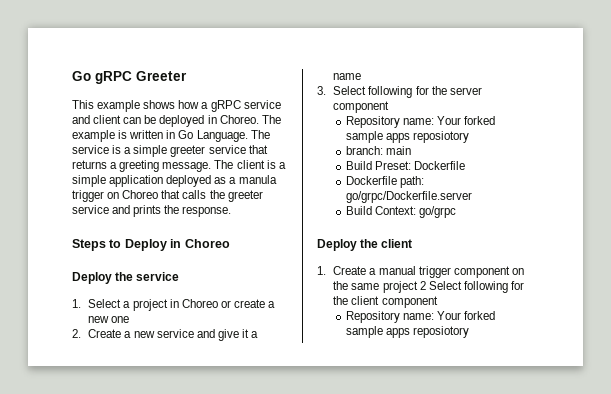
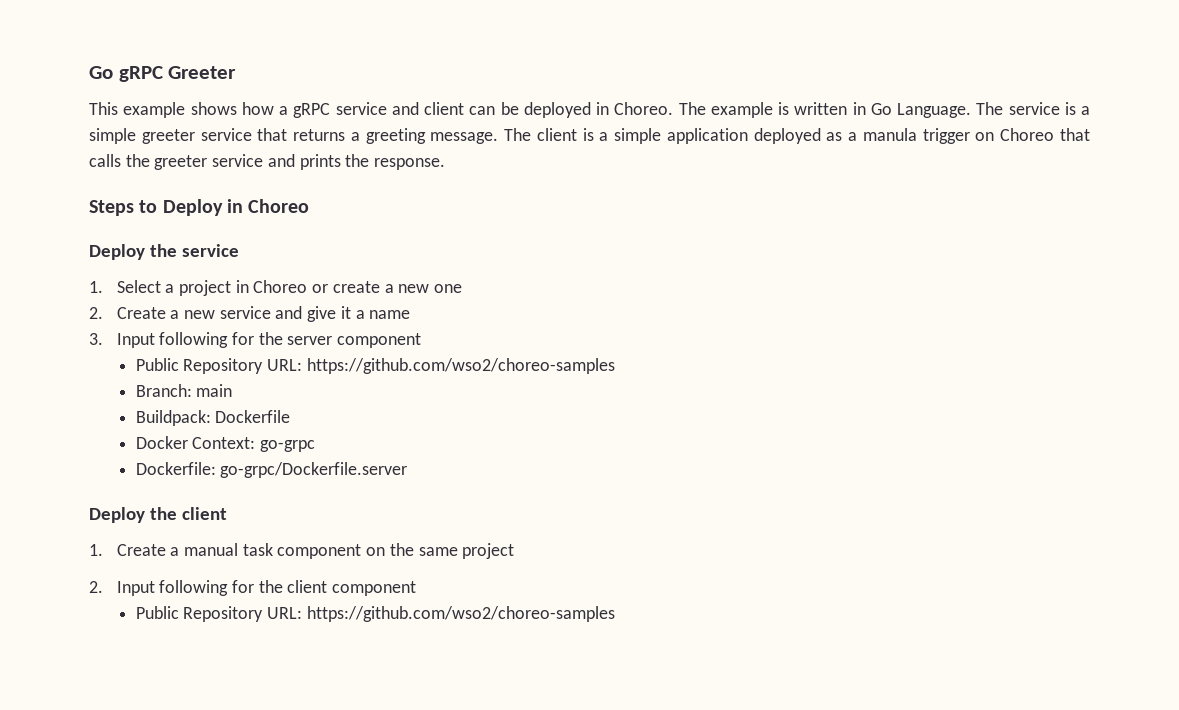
[333,86,367,95] Select -> [116,333,155,348] Input
[345,116,496,128] [345,131,470,143] [345,146,383,155] Repository name: Your forked sample apps reposiotory // branch: -> [135,358,615,374] [135,384,192,397] Public Repository URL: https://github.com/wso2/choreo-samples // Branch:
[345,161,412,170] Build Preset: -> [135,410,211,426] Buildpack:
[345,176,425,188] [345,191,472,203] [345,206,457,218] Dockerfile path: go/grpc/Dockerfile.server // Build Context: go/grpc -> [135,436,316,452] [135,462,408,478] Docker Context: go-grpc // Dockerfile: go-grpc/Dockerfile.server
[418,266,451,278] trigger -> [242,543,273,556] task
[419,281,462,290] 2 Select -> [89,581,155,596] // 2. Input
[345,311,496,323] [345,326,470,338] Repository name: Your forked sample apps reposiotory -> [135,606,615,622] Public Repository URL: https://github.com/wso2/choreo-samples

